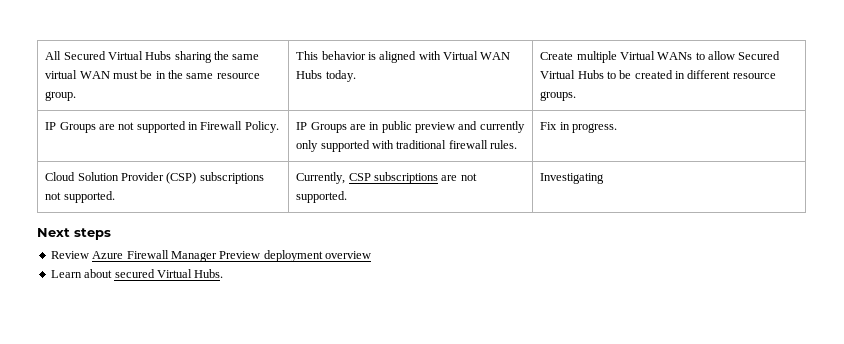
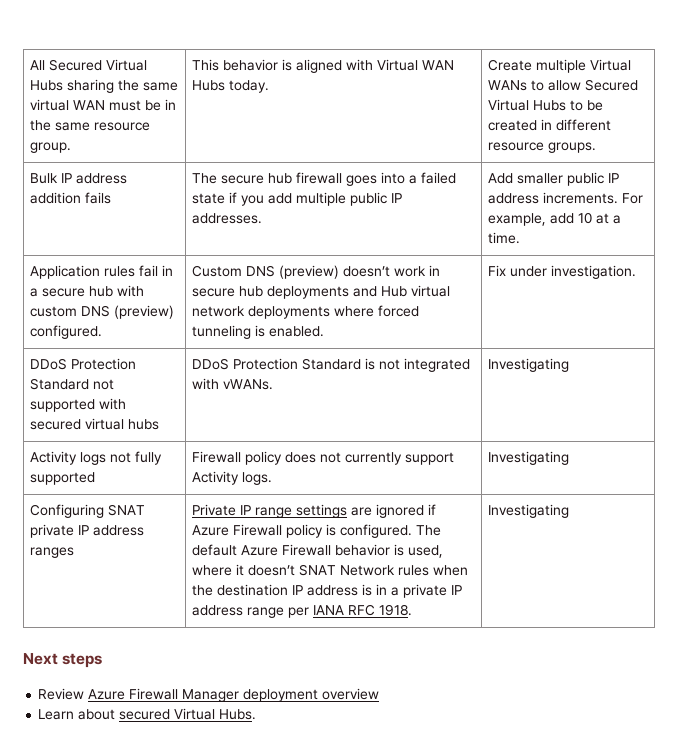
[45,121,279,133] [296,121,525,133] [296,140,518,152] [540,122,617,133] [45,172,264,184] [45,191,115,203] [296,172,477,184] [296,191,348,203] IP Groups are not supported in Firewall Policy. | IP Groups are in public preview and currently only supported with traditional firewall rules. | Fix in progress. // Cloud Solution Provider (CSP) subscriptions not supported. | Currently, CSP subscriptions are not supported. -> [30,173,128,184] [30,192,112,204] [192,172,457,186] [192,192,403,206] [192,213,263,224] [488,172,620,186] [488,192,644,204] [488,212,622,226] [488,232,521,244] [30,265,174,279] [30,285,145,297] [30,305,175,319] [30,325,103,339] [192,265,441,279] [192,285,451,299] [192,305,420,319] [192,325,325,339] [488,265,637,279] [30,358,137,370] [30,378,115,390] [30,398,127,412] [30,418,160,430] [192,358,471,372] [192,378,274,390] [488,358,570,372] [30,451,163,465] [30,472,96,485] [192,451,455,465] [192,471,273,485] [488,451,570,465] [30,504,146,518] [30,524,145,538] [30,547,75,558] [192,504,437,518] [192,524,442,538] [192,544,444,558] [192,564,469,576] [192,584,463,598] [192,604,413,618] Bulk IP address addition fails | The secure hub firewall goes into a failed state if you add multiple public IP addresses. | Add smaller public IP address increments. For example, add 10 at a time. // Application rules fail in a secure hub with custom DNS (preview) configured. | Custom DNS (preview) doesn’t work in secure hub deployments and Hub virtual network deployments where forced tunneling is enabled. | Fix under investigation. // DDoS Protection Standard not supported with secured virtual hubs | DDoS Protection Standard is not integrated with vWANs. | Investigating // Activity logs not fully supported | Firewall policy does not currently support Activity logs. | Investigating // Configuring SNAT private IP address ranges | Private IP range settings are ignored if Azure Firewall policy is configured. The default Azure Firewall behavior is used, where it doesn’t SNAT Network rules when the destination IP address is in a private IP address range per IANA RFC 1918.
[219,251,261,259] Preview -> (240, 695) none

